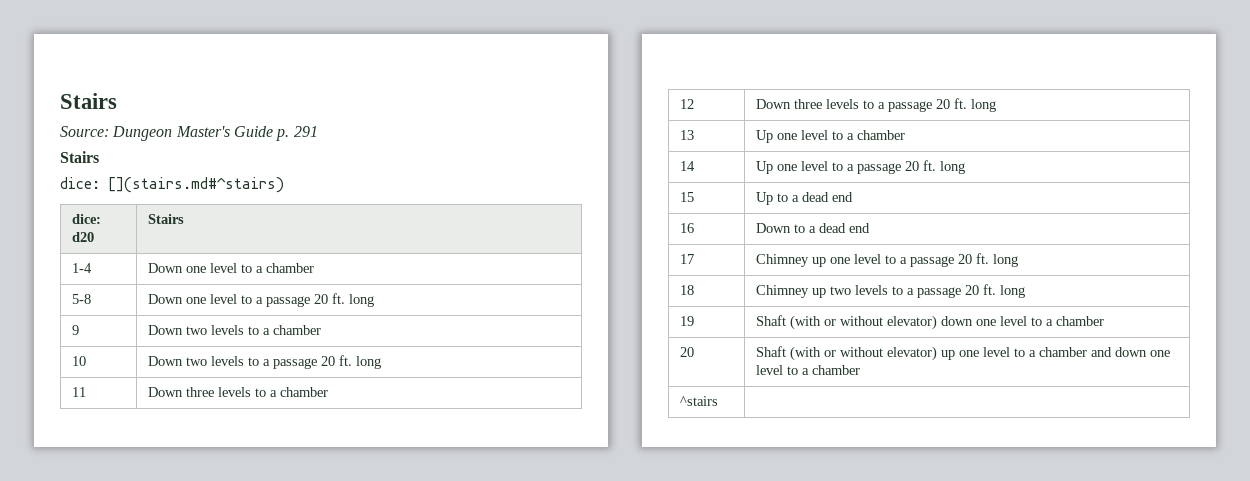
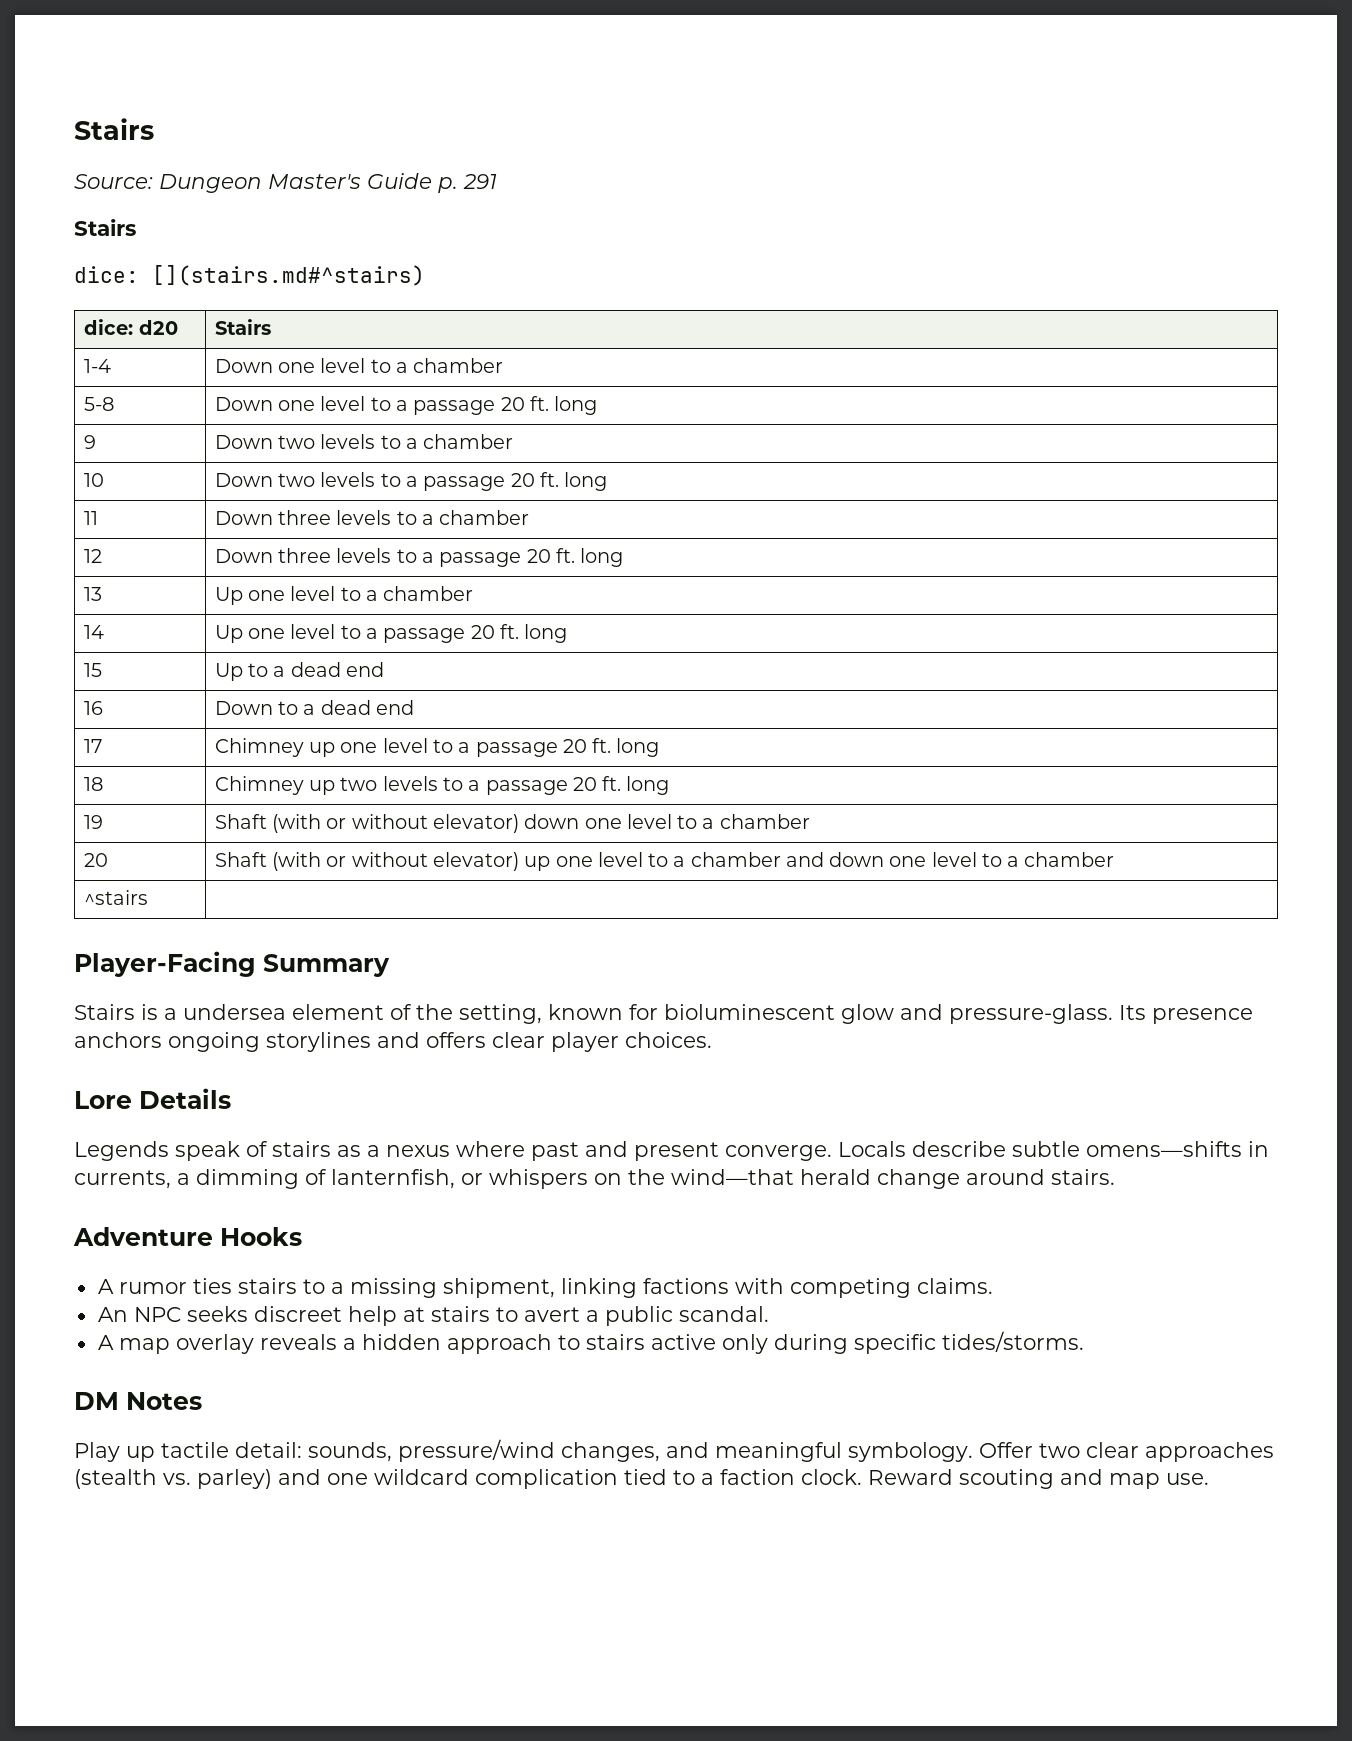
(719, 401) none -> [74,951,390,977] [74,1004,1253,1024] [74,1032,712,1052] [74,1088,231,1109] [74,1141,1269,1161] [74,1169,1115,1189] [73,1227,302,1246] [97,1278,993,1298] [97,1306,769,1326] [97,1331,1084,1354] [74,1392,202,1410] [74,1439,1274,1462] [74,1469,1209,1489] // Player-Facing Summary // Stairs is a undersea element of the setting, known for bioluminescent glow and pressure-glass. Its presence anchors ongoing storylines and offers clear player choices. // Lore Details // Legends speak of stairs as a nexus where past and present converge. Locals describe subtle omens—shifts in currents, a dimming of lanternfish, or whispers on the wind—that herald change around stairs. // Adventure Hooks // A rumor ties stairs to a missing shipment, linking factions with competing claims. // An NPC seeks discreet help at stairs to avert a public scandal. // A map overlay reveals a hidden approach to stairs active only during specific tides/storms. // DM Notes // Play up tactile detail: sounds, pressure/wind changes, and meaningful symbology. Offer two clear approaches (stealth vs. parley) and one wildcard complication tied to a faction clock. Reward scouting and map use.

